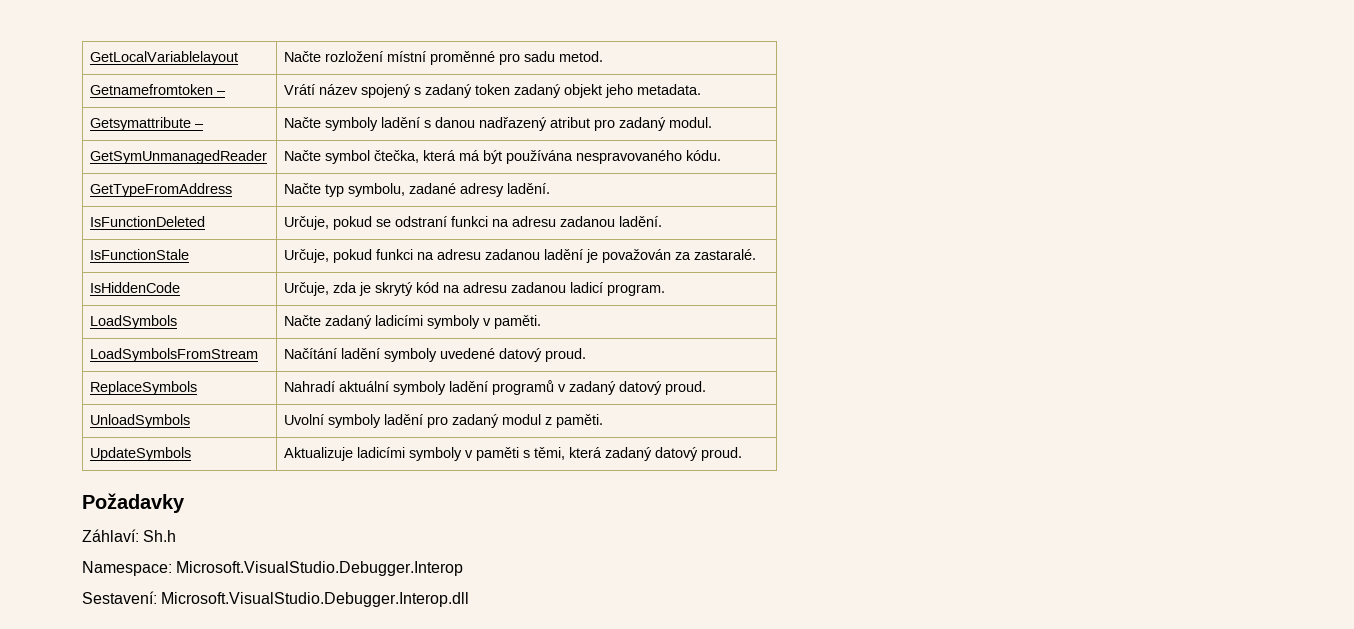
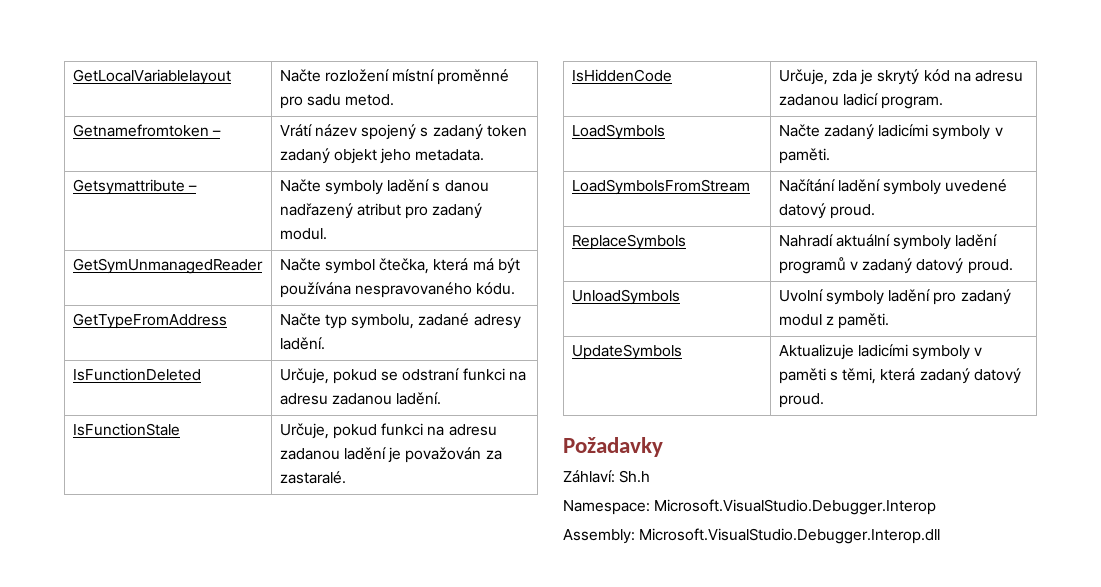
[82,591,157,604] Sestavení: -> [563,529,635,544] Assembly:

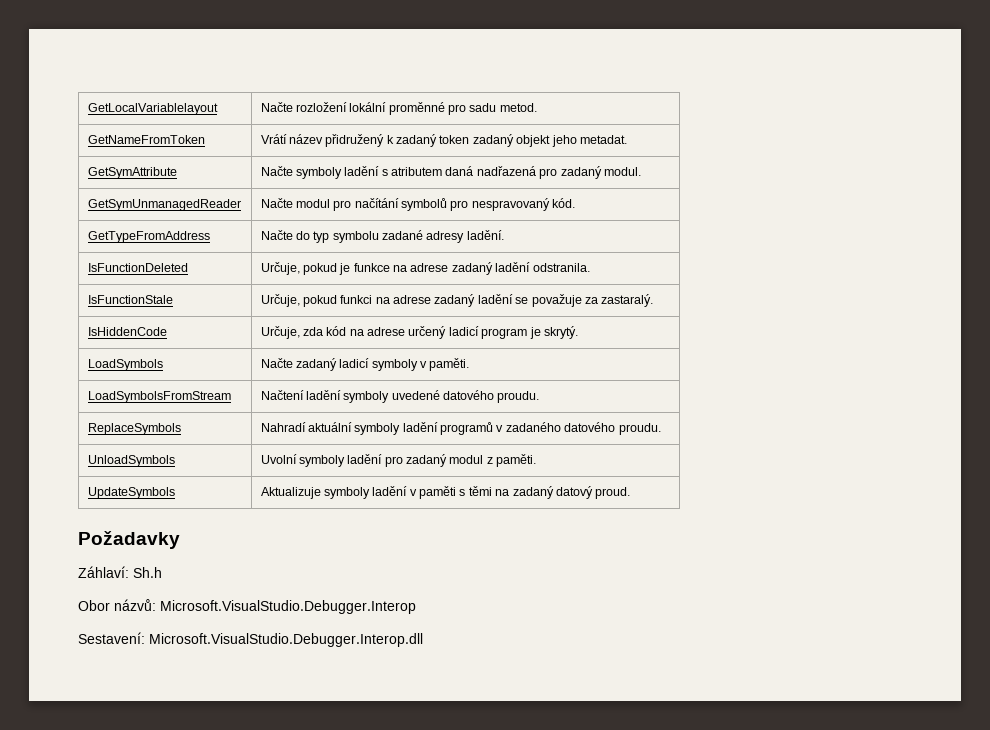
[392,69,435,82] místní -> [349,102,387,112] lokální
[72,124,222,137] Getnamefromtoken – -> [87,135,205,144] GetNameFromToken
[361,124,429,140] spojený s -> [325,134,394,147] přidružený k
[415,149,485,161] [72,179,198,195] metadata. // Getsymattribute – -> [579,135,627,144] [87,167,177,179] metadat. // GetSymAttribute
[444,180,489,192] [279,203,402,219] danou nadřazený atribut -> [391,166,536,176] atributem daná nadřazená
[325,258,520,274] [279,282,516,298] symbol čtečka, která má být používána nespravovaného kódu. -> [295,198,576,211] modul pro načítání symbolů pro nespravovaný kód.
[325,314,415,329] typ symbolu, -> [295,231,379,243] do typ symbolu
[381,368,526,381] [279,392,442,405] se odstraní funkci na adresu zadanou ladění. -> [339,262,590,275] je funkce na adrese zadaný ladění odstranila.
[448,424,497,436] [279,447,502,463] [279,471,346,484] [571,69,672,82] [778,69,1024,85] [778,93,944,109] adresu zadanou ladění je považován za zastaralé. // IsHiddenCode | Určuje, zda je skrytý kód na adresu zadanou ladicí program. -> [393,294,654,307] [87,327,167,336] [260,326,578,339] adrese zadaný ladění se považuje za zastaralý. // IsHiddenCode | Určuje, zda kód na adrese určený ladicí program je skrytý.
[878,124,929,137] ladicími -> [339,358,370,368] ladicí
[778,179,835,192] Načítání -> [260,390,304,400] Načtení
[778,203,876,219] datový proud. -> [443,390,540,403] datového proudu.
[862,258,1013,274] zadaný datový proud. -> [505,422,661,435] zadaného datového proudu.
[858,344,971,360] ladicími symboly -> [323,486,408,499] symboly ladění
[842,368,916,384] těmi, která -> [468,486,510,496] těmi na
[563,500,650,515] Namespace: -> [78,599,156,611] Obor názvů:
[563,529,635,544] Assembly: -> [78,632,145,644] Sestavení:

